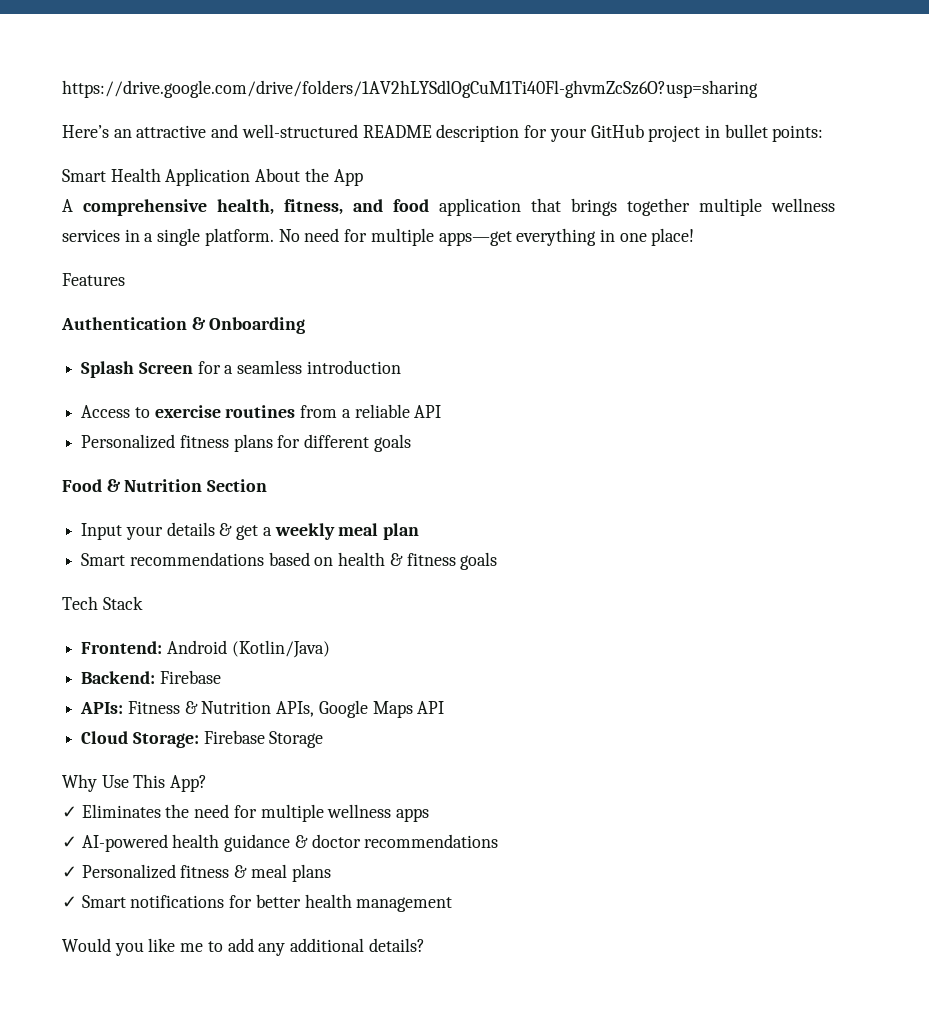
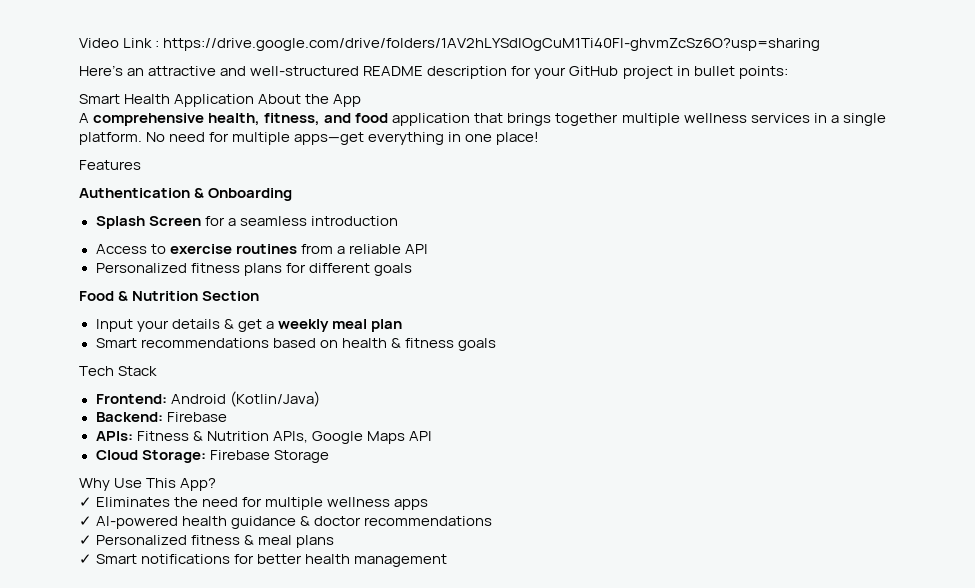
(62, 89) none -> [79,38,160,48] Video Link :
[62,938,425,956] // Would you like me to add any additional details? -> (448, 560) none

